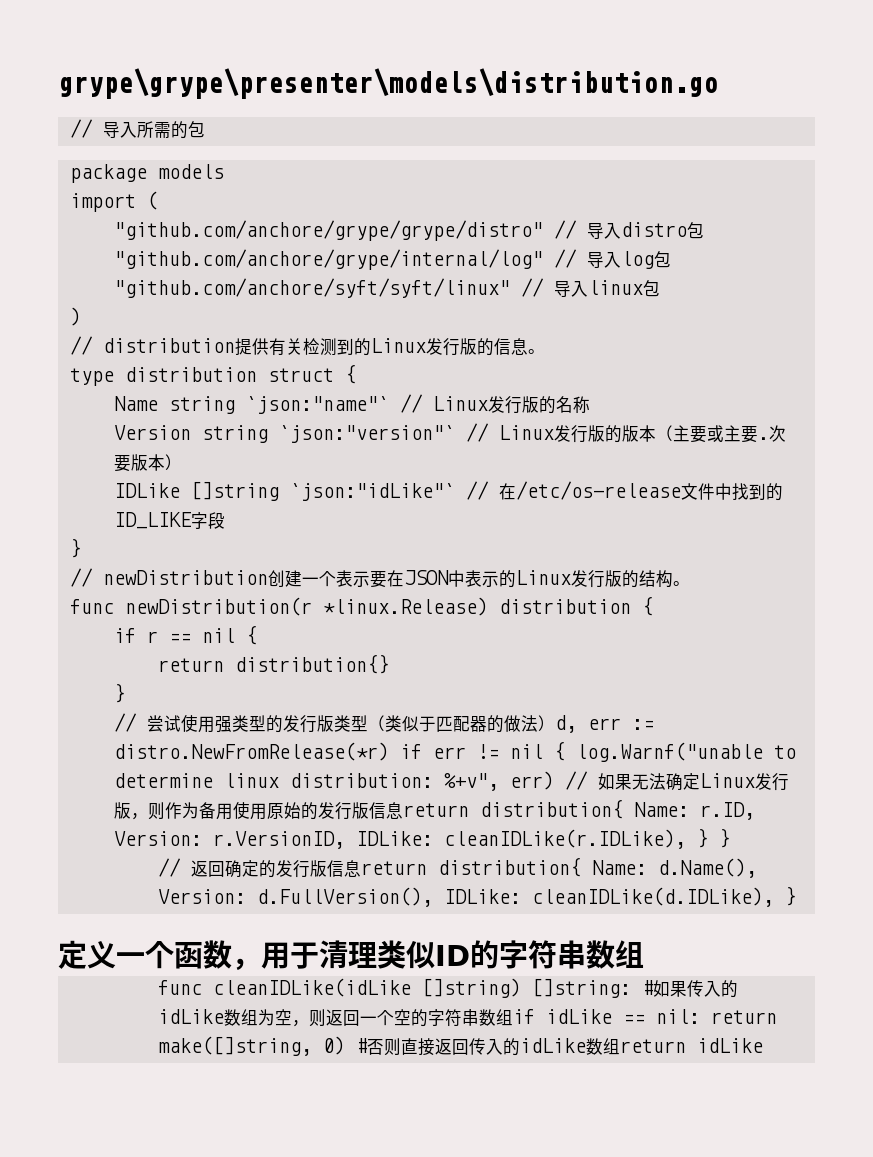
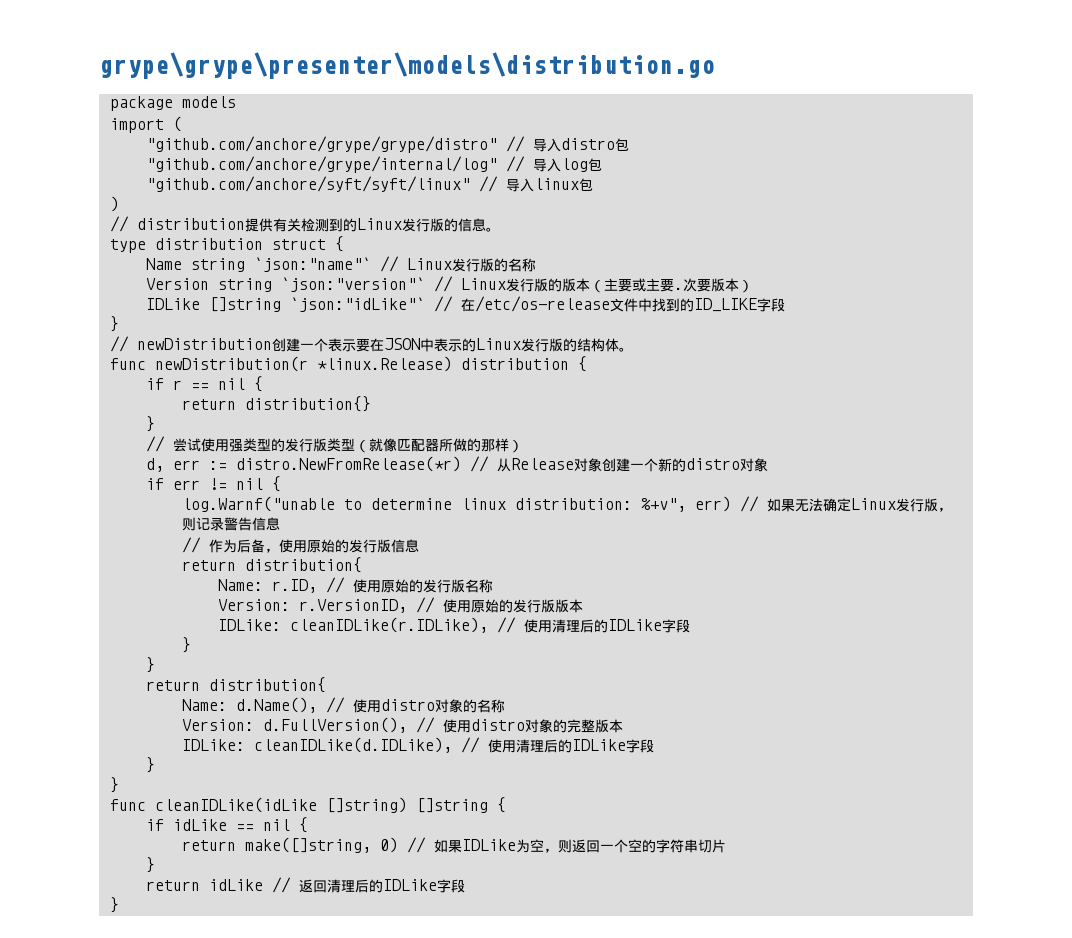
[70,119,206,139] // // 导入所需的包 -> (715, 65) none
(674, 579) none -> [604,338,619,352] 体
[385,715,556,733] 类似于匹配器的做法） -> [368,438,523,453] 就像匹配器所做的那样） //
(390, 751) none -> [469,456,768,472] // 从Release对象创建一个新的distro对象 //
(566, 751) none -> (281, 484) //
[165,802,234,820] 作为备用 -> [195,517,280,531] [181,537,279,553] 记录警告信息 // // 作为后备，
[403,799,624,819] return distribution{ -> [181,557,362,573] // return distribution{ //
[114,828,731,849] [158,857,582,878] Version: r.VersionID, IDLike: cleanIDLike(r.IDLike), } } // // 返回确定的发行版信息return distribution{ -> [325,577,493,593] [217,597,583,613] [217,617,690,633] [181,637,191,653] [145,657,155,673] [145,677,326,693] // 使用原始的发行版名称 // Version: r.VersionID, // 使用原始的发行版版本 // IDLike: cleanIDLike(r.IDLike), // 使用清理后的IDLike字段 // } // } // return distribution{ //
[158,886,797,907] [58,940,644,971] [158,978,739,998] [158,1009,259,1026] Version: d.FullVersion(), IDLike: cleanIDLike(d.IDLike), } // 定义一个函数，用于清理类似ID的字符串数组 // func cleanIDLike(idLike []string) []string: #如果传入的idLike数组 -> [325,697,505,713] [181,717,623,733] [181,737,654,753] [145,757,155,773] [109,777,119,793] [109,797,506,813] [145,817,308,833] [181,837,516,853] // 使用distro对象的名称 // Version: d.FullVersion(), // 使用distro对象的完整版本 // IDLike: cleanIDLike(d.IDLike), // 使用清理后的IDLike字段 // } // } // func cleanIDLike(idLike []string) []string { // if idLike == nil { // return make([]string, 0) // 如果IDLike
[479,1009,778,1026] [158,1036,764,1056] 数组if idLike == nil: return make([]string, 0) #否则直接返回传入的idLike数组return idLike -> [697,839,726,853] [145,857,155,873] [145,877,465,893] [109,897,119,913] 切片 // } // return idLike // 返回清理后的IDLike字段 // }

